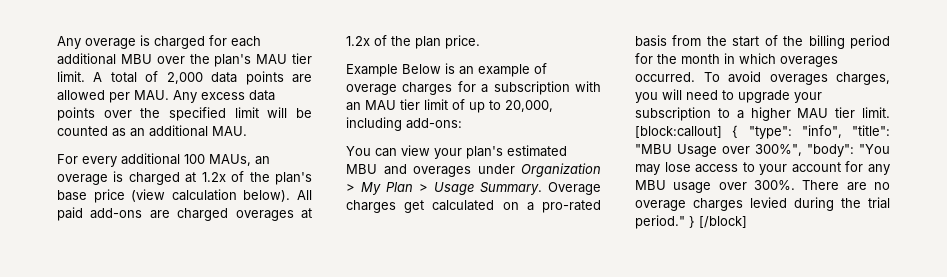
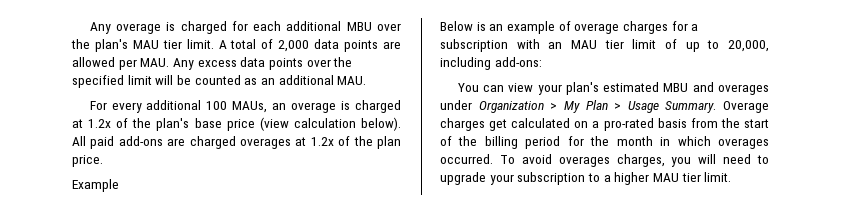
(398, 70) none -> (119, 185) //
[635,125,890,139] [635,144,890,157] [635,161,890,175] [635,180,890,193] [635,197,890,211] [635,215,747,229] [block:callout] { "type": "info", "title": "MBU Usage over 300%", "body": "You may lose access to your account for any MBU usage over 300%. There are no overage charges levied during the trial period." } [/block] -> (732, 177) none

